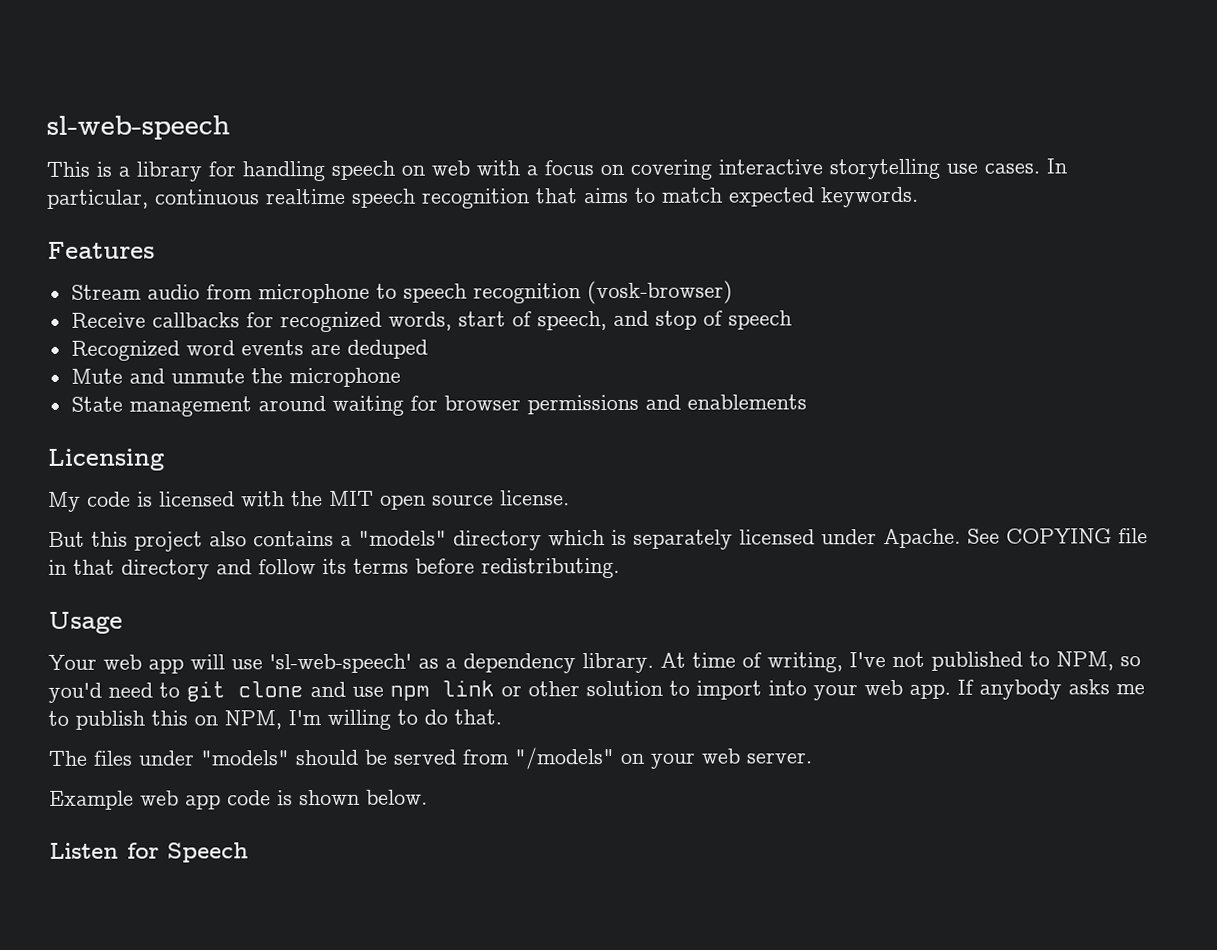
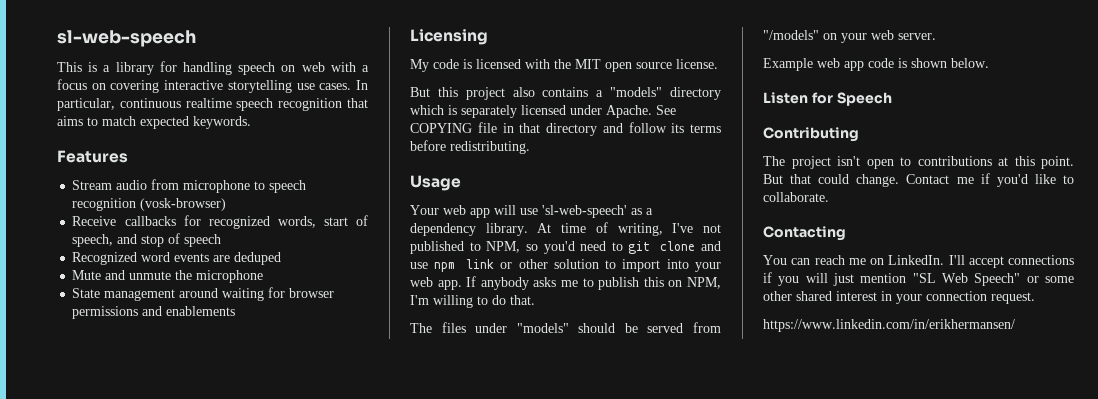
(249, 852) none -> [763,127,859,142] [763,156,1074,169] [763,173,1074,187] [763,192,829,202] [763,226,846,241] [763,255,1074,268] [763,272,1074,286] [763,291,1035,304] [763,319,1015,332] // Contributing // The project isn't open to contributions at this point. But that could change. Contact me if you'd like to collaborate. // Contacting // You can reach me on LinkedIn. I'll accept connections if you will just mention "SL Web Speech" or some other shared interest in your connection request. // https://www.linkedin.com/in/erikhermansen/

